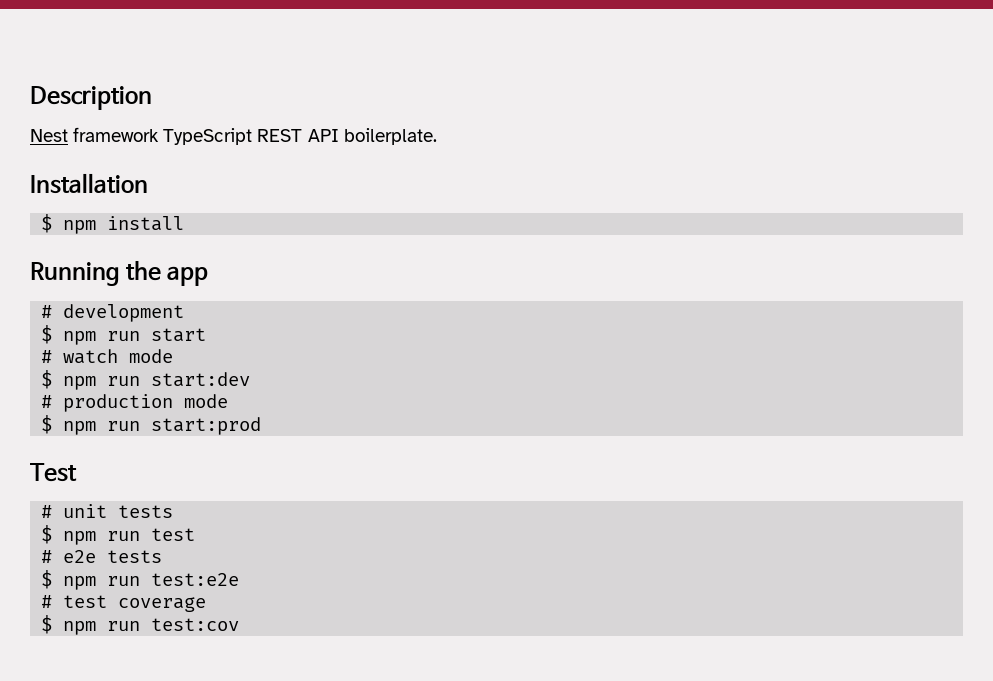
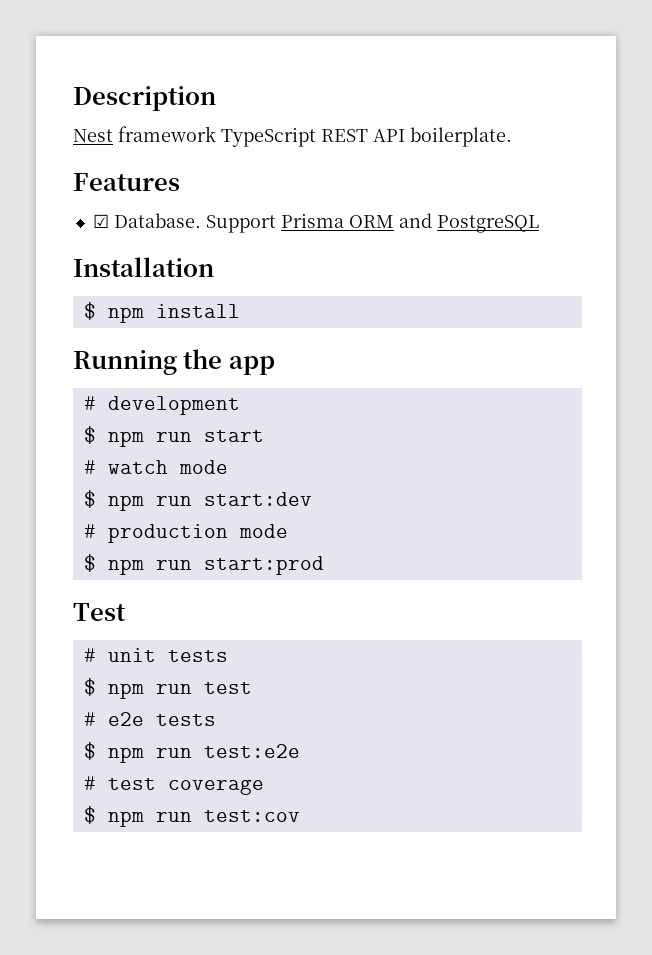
(437, 136) none -> [73,173,180,191] [92,213,539,233] // Features // ☑ Database. Support Prisma ORM and PostgreSQL

